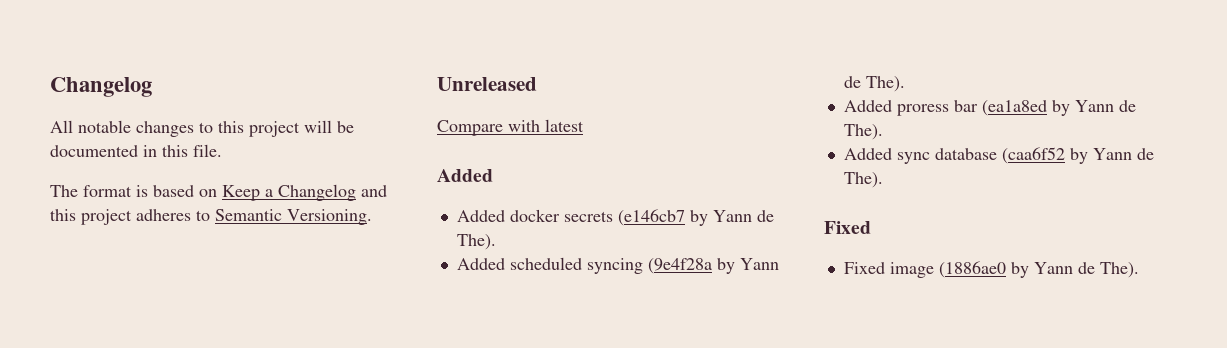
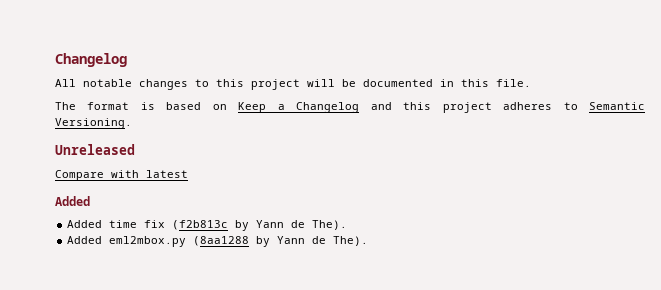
[509,209,774,226] [456,234,496,250] [456,257,779,274] [843,76,905,92] [843,100,1136,116] [843,124,883,140] [843,147,1154,164] [843,172,883,188] [824,221,871,234] [843,261,1139,278] docker secrets (e146cb7 by Yann de The). // Added scheduled syncing (9e4f28a by Yann de The). // Added proress bar (ea1a8ed by Yann de The). // Added sync database (caa6f52 by Yann de The). // Fixed // Fixed image (1886ae0 by Yann de The). -> [109,220,348,231] [67,236,369,247] time fix (f2b813c by Yann de The). // Added eml2mbox.py (8aa1288 by Yann de The).

